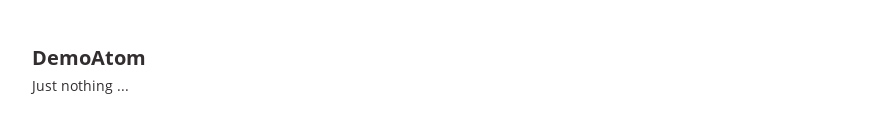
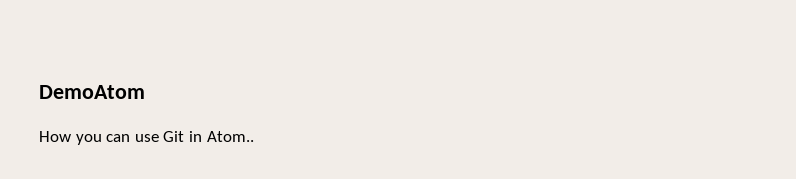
[30,80,129,94] Just nothing ... -> [39,131,254,145] How you can use Git in Atom..

